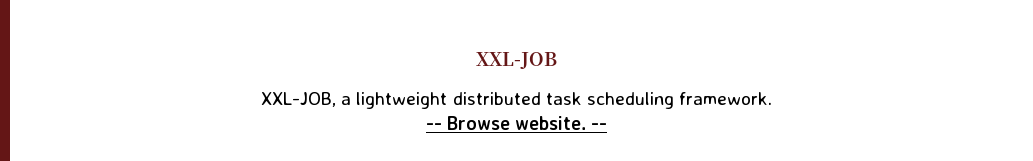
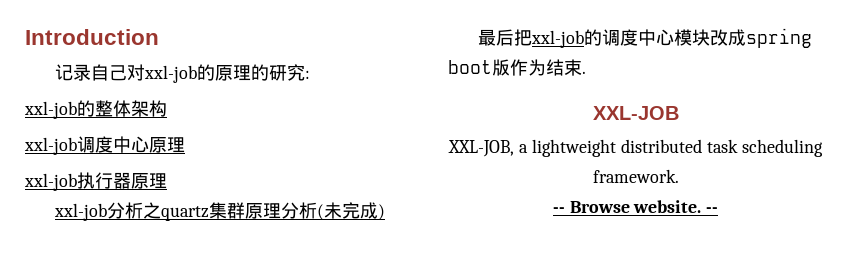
(476, 60) none -> [25,29,159,45] [54,64,310,83] [24,100,167,119] [24,136,185,155] [24,172,167,191] [53,202,385,221] [477,28,812,48] [448,59,586,76] Introduction // 记录自己对xxl-job的原理的研究: // xxl-job的整体架构 // xxl-job调度中心原理 // xxl-job执行器原理 // xxl-job分析之quartz集群原理分析(未完成) // 最后把xxl-job的调度中心模块改成spring boot版作为结束. //

